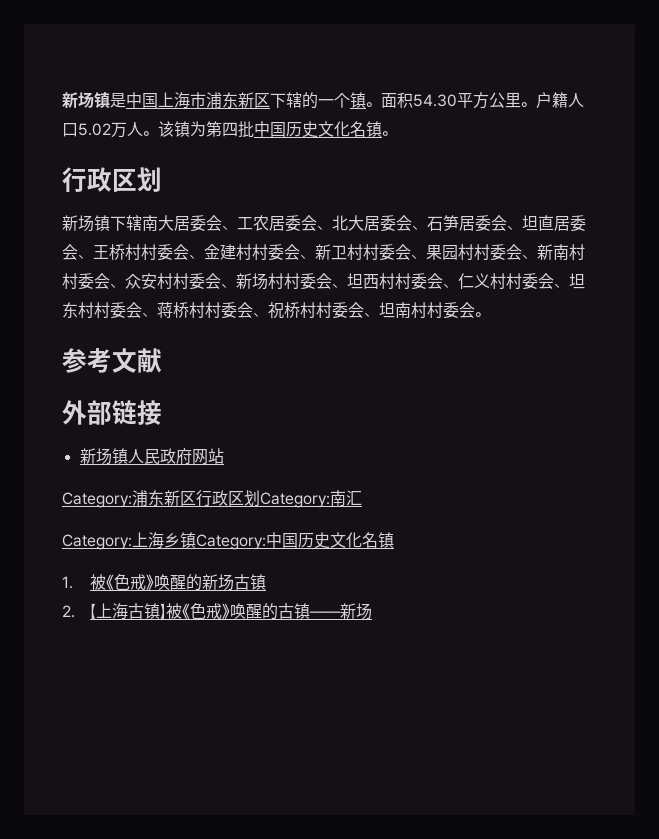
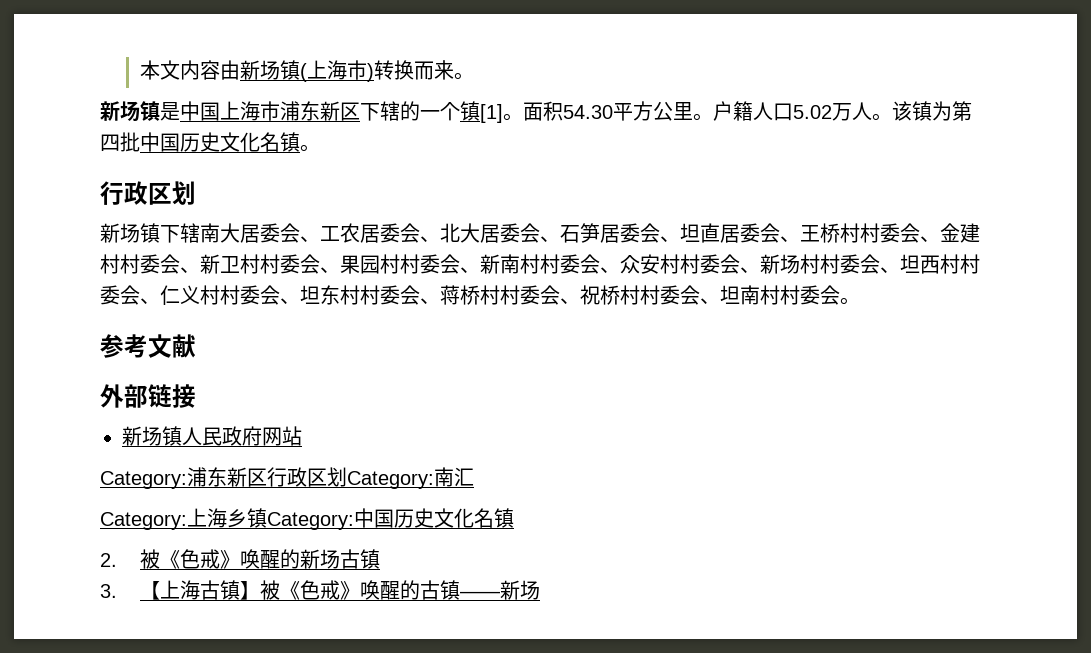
(62, 100) none -> [139,60,474,82] 本文内容由新场镇(上海市)转换而来。 //
(366, 100) none -> [480,104,503,123] [1]
[62,576,73,589] 1. -> [100,553,117,567] 2.
[62,605,75,618] 2. -> [100,584,117,598] 3.

